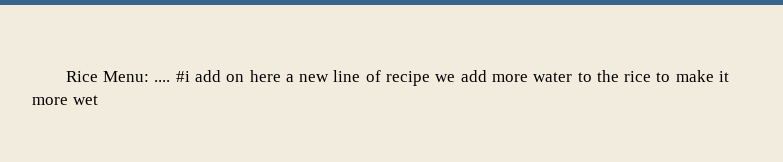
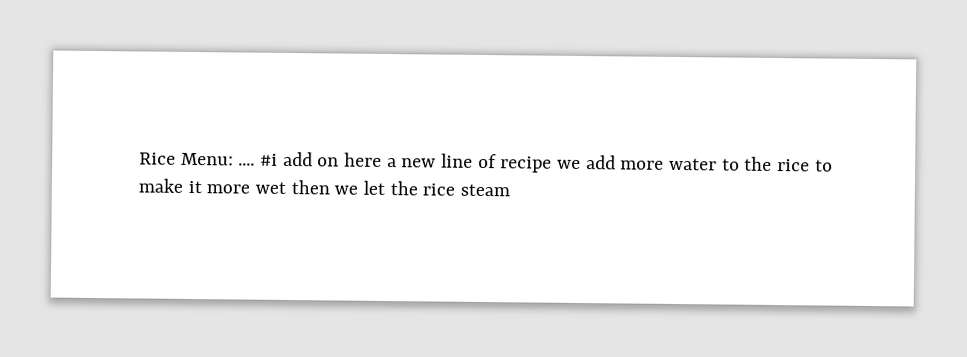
(98, 100) none -> [290,180,511,197] then we let the rice steam

